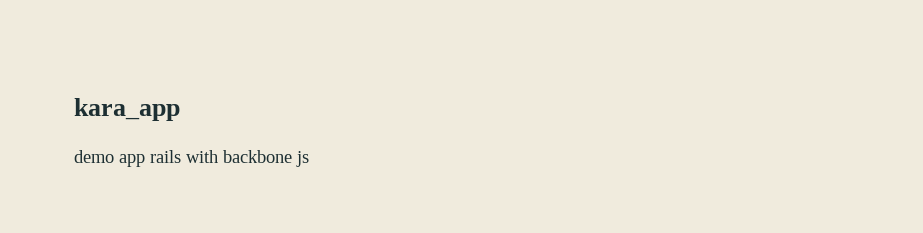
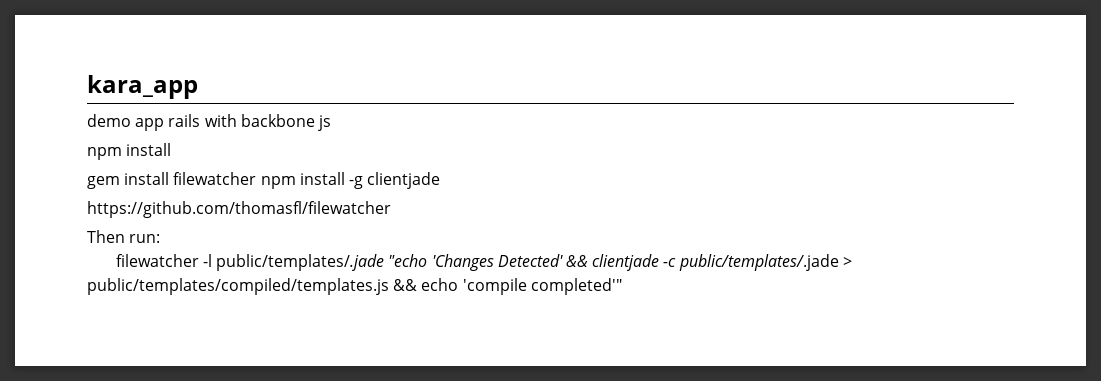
(309, 159) none -> [87,143,172,160] [87,172,441,189] [87,201,391,218] [87,230,161,243] [115,254,852,271] [87,278,622,295] // npm install // gem install filewatcher npm install -g clientjade // https://github.com/thomasfl/filewatcher // Then run: // filewatcher -l public/templates/.jade "echo 'Changes Detected' && clientjade -c public/templates/.jade > public/templates/compiled/templates.js && echo 'compile completed'"

